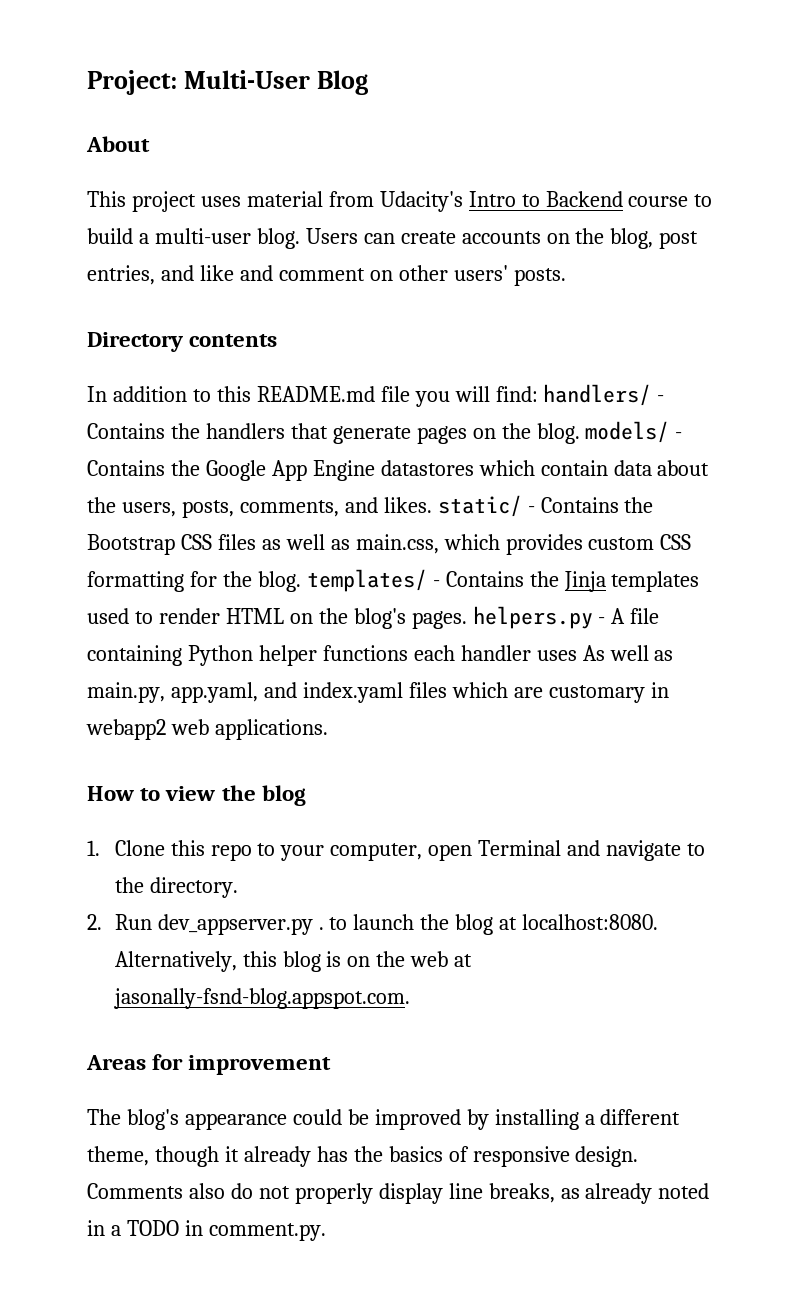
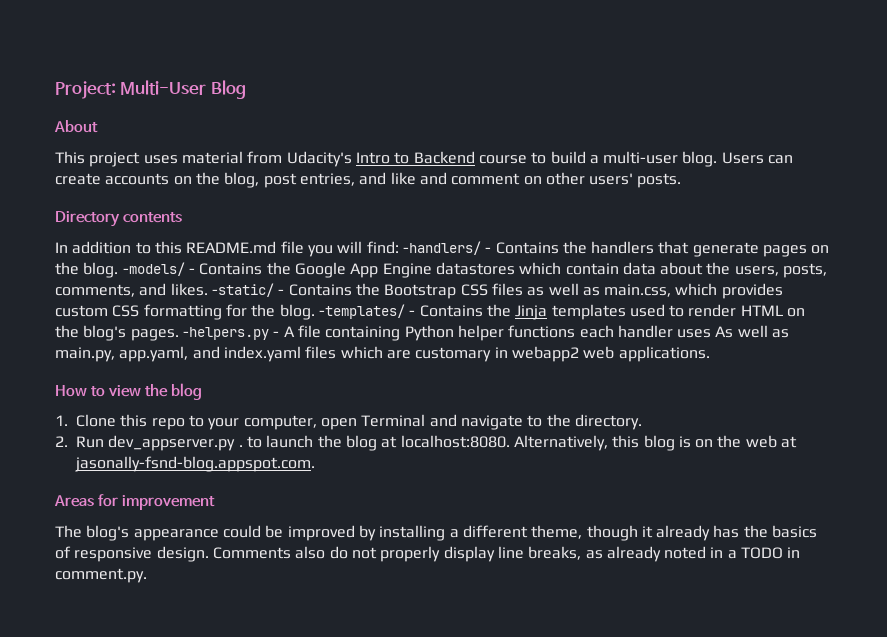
[543,384,652,406] handlers/ -> [402,241,481,255] -handlers/
[585,421,670,443] models/ -> [122,262,185,276] -models/
[437,495,522,517] static/ -> [211,283,274,297] -static/
[306,569,427,592] templates/ -> [318,304,405,319] -templates/
[472,606,593,629] helpers.py -> [182,327,269,340] -helpers.py

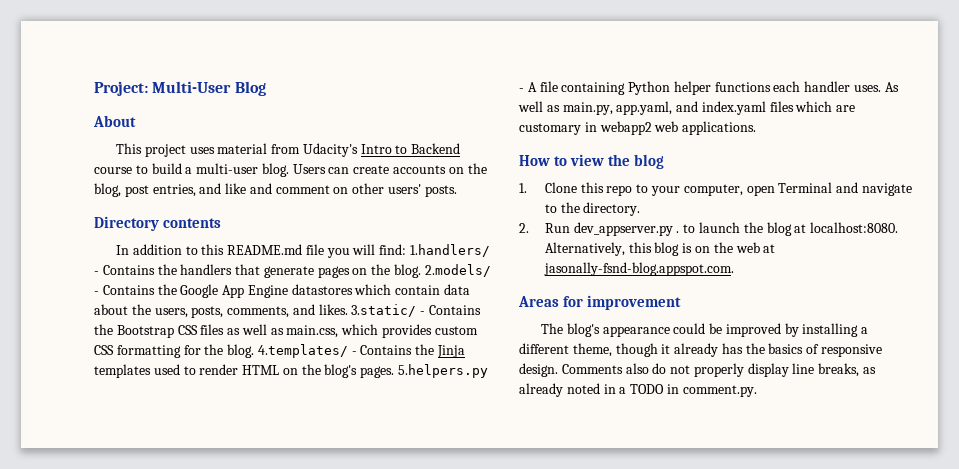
[402,241,481,255] -handlers/ -> [409,244,490,257] 1.handlers/
[122,262,185,276] -models/ -> [424,264,491,277] 2.models/
[211,283,274,297] -static/ -> [351,304,417,317] 3.static/
[318,304,405,319] -templates/ -> [257,344,348,358] 4.templates/
[182,327,269,340] -helpers.py -> [398,364,489,378] 5.helpers.py
[677,329,712,338] uses -> [854,85,882,92] uses.

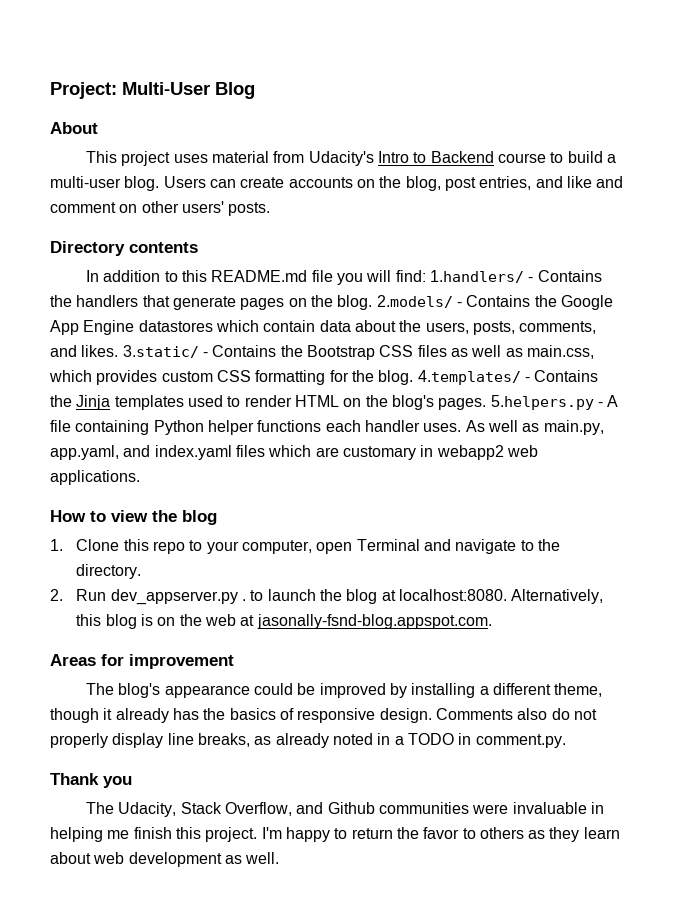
(757, 391) none -> [50,773,132,788] [85,802,604,817] [50,827,620,842] [50,852,280,867] // Thank you // The Udacity, Stack Overflow, and Github communities were invaluable in helping me finish this project. I'm happy to return the favor to others as they learn about web development as well.

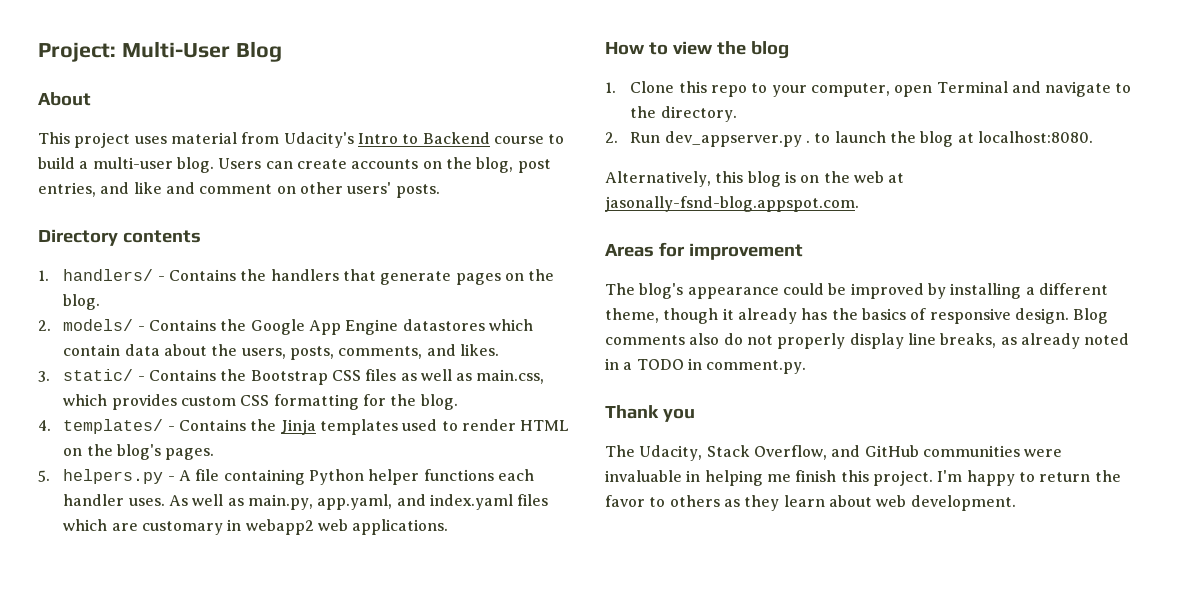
[85,270,524,285] In addition to this README.md file you will find: 1.handlers/ -> [38,269,154,281] 1. handlers/
[376,295,453,308] 2.models/ -> [38,319,134,331] // 2. models/
[122,345,199,358] 3.static/ -> [38,369,134,382] // 3. static/
[417,370,521,385] 4.templates/ -> [38,419,164,434] // 4. templates/
[490,395,594,410] 5.helpers.py -> [38,469,164,484] // 5. helpers.py
(507, 595) none -> (1093, 137) //
[435,708,513,720] Comments -> [1073,308,1109,324] [605,335,685,345] Blog comments
[327,802,375,814] Github -> [864,445,919,457] GitHub
[128,852,280,867] development as well. -> [910,495,1016,511] development.

